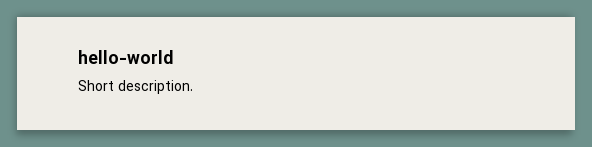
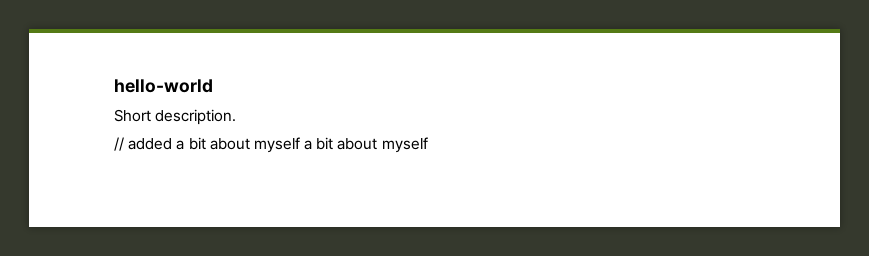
(193, 87) none -> [114,137,428,153] // // added a bit about myself a bit about myself

